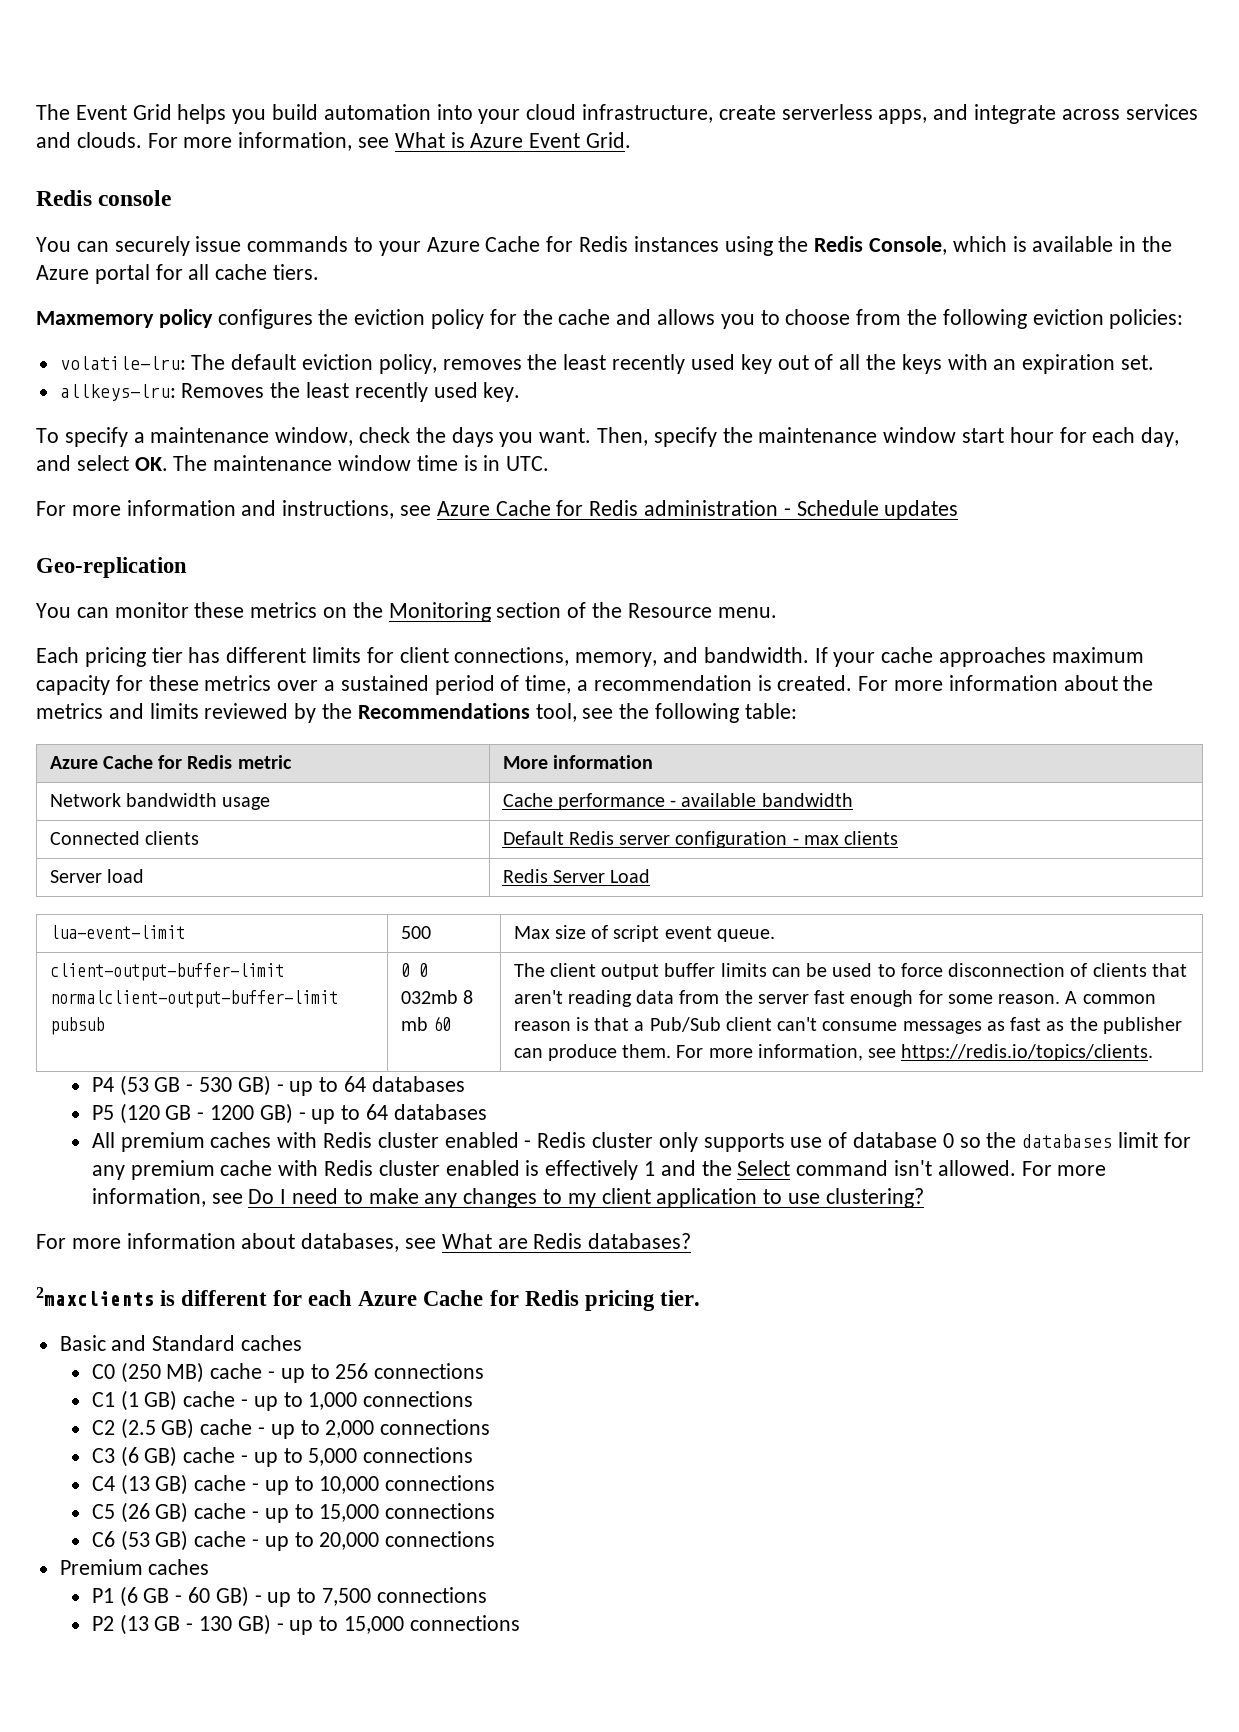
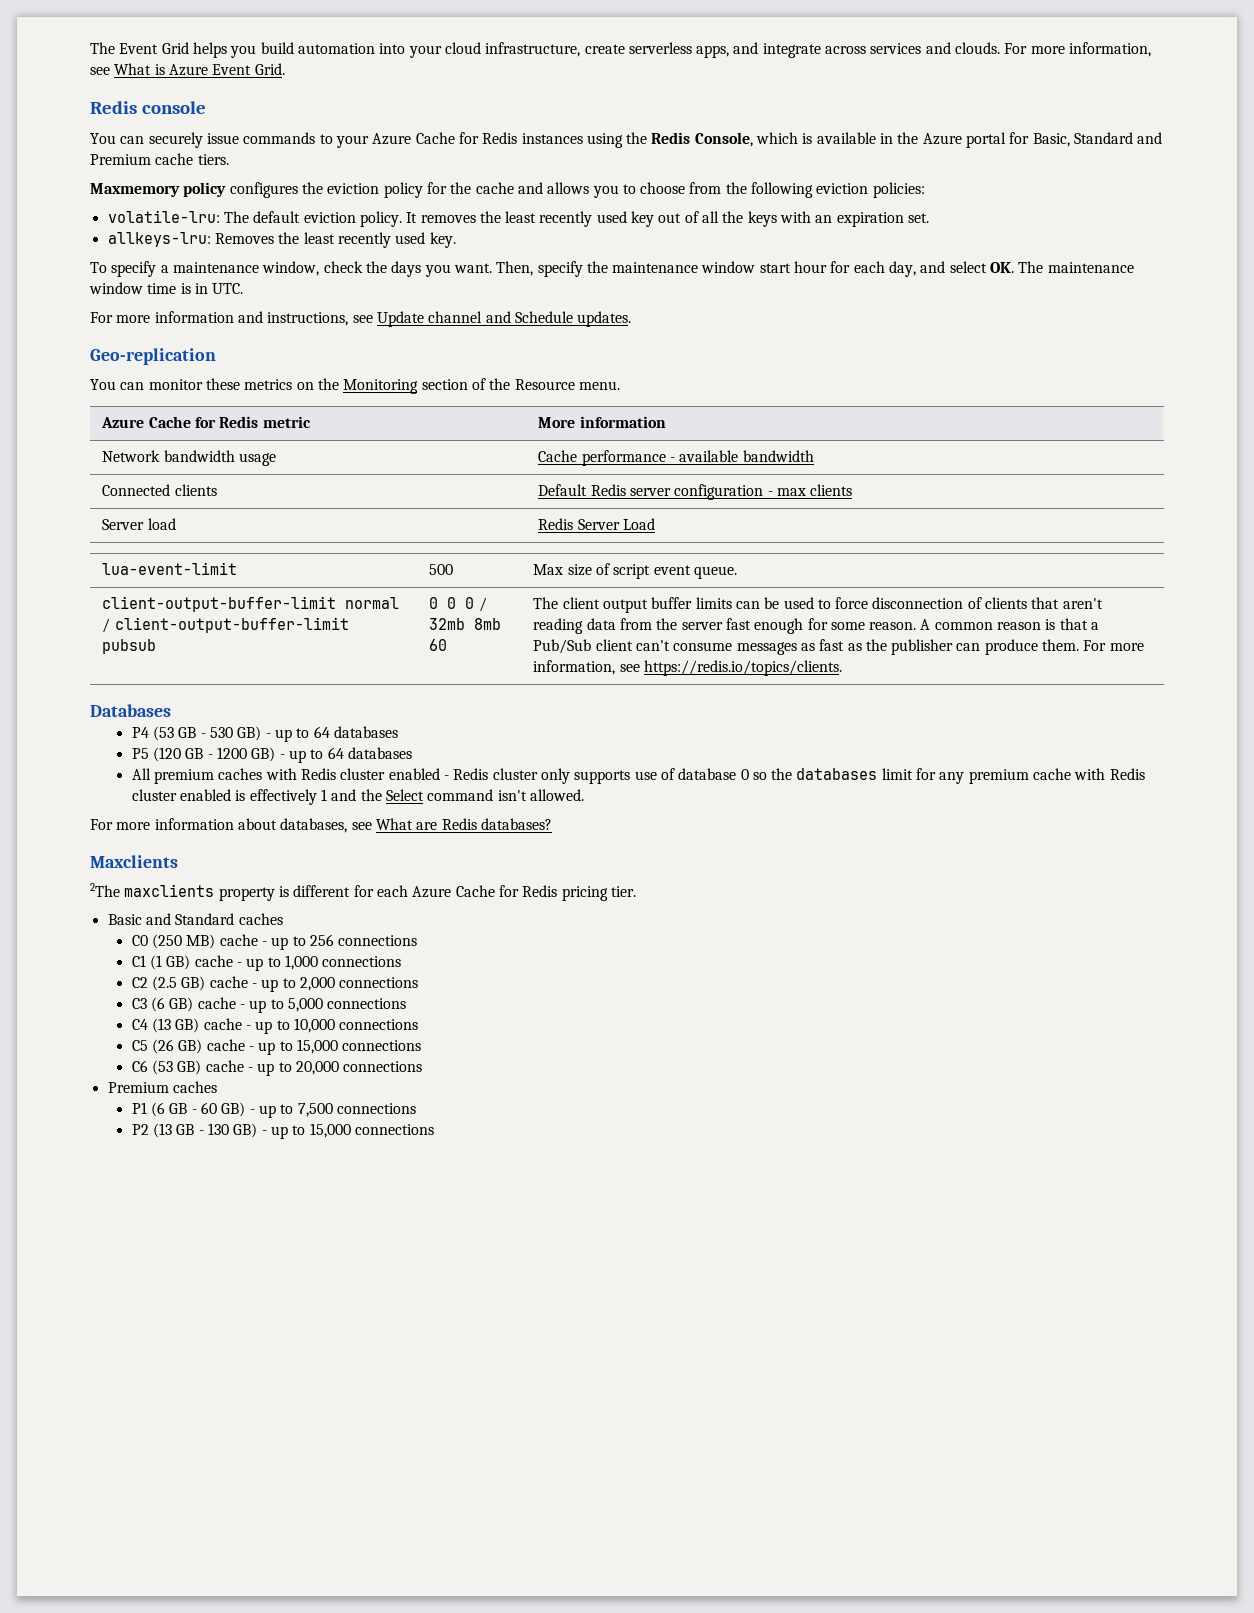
[188,264,210,280] all -> [1032,132,1163,147] [90,154,151,165] Basic, Standard and Premium
[378,354,437,374] policy, -> [359,211,418,227] policy. It
[436,500,959,520] Azure Cache for Redis administration - Schedule updates -> [376,311,632,327] Update channel and Schedule updates.
[36,647,1144,667] [36,675,1154,695] [36,703,797,723] // Each pricing tier has different limits for client connections, memory, and bandwidth. If your cache approaches maximum capacity for these metrics over a sustained period of time, a recommendation is created. For more information about the metrics and limits reviewed by the Recommendations tool, see the following table: -> (620, 385) none
[49,990,338,1008] normalclient-output-buffer-limit -> [345,597,400,609] [102,617,349,633] normal / client-output-buffer-limit
[400,990,473,1004] [400,1017,428,1031] 032mb 8 mb -> [465,597,487,612] [429,618,502,630] 0 / 32mb 8mb
(1154, 1052) none -> [90,704,171,717] // Databases
[1021,1161,1107,1176] [91,1188,924,1208] For more information, see Do I need to make any changes to my client application to use clustering? -> (584, 795) none
[36,1287,154,1306] 2maxclients -> [90,855,178,868] [90,883,275,901] Maxclients // 2The maxclients property

